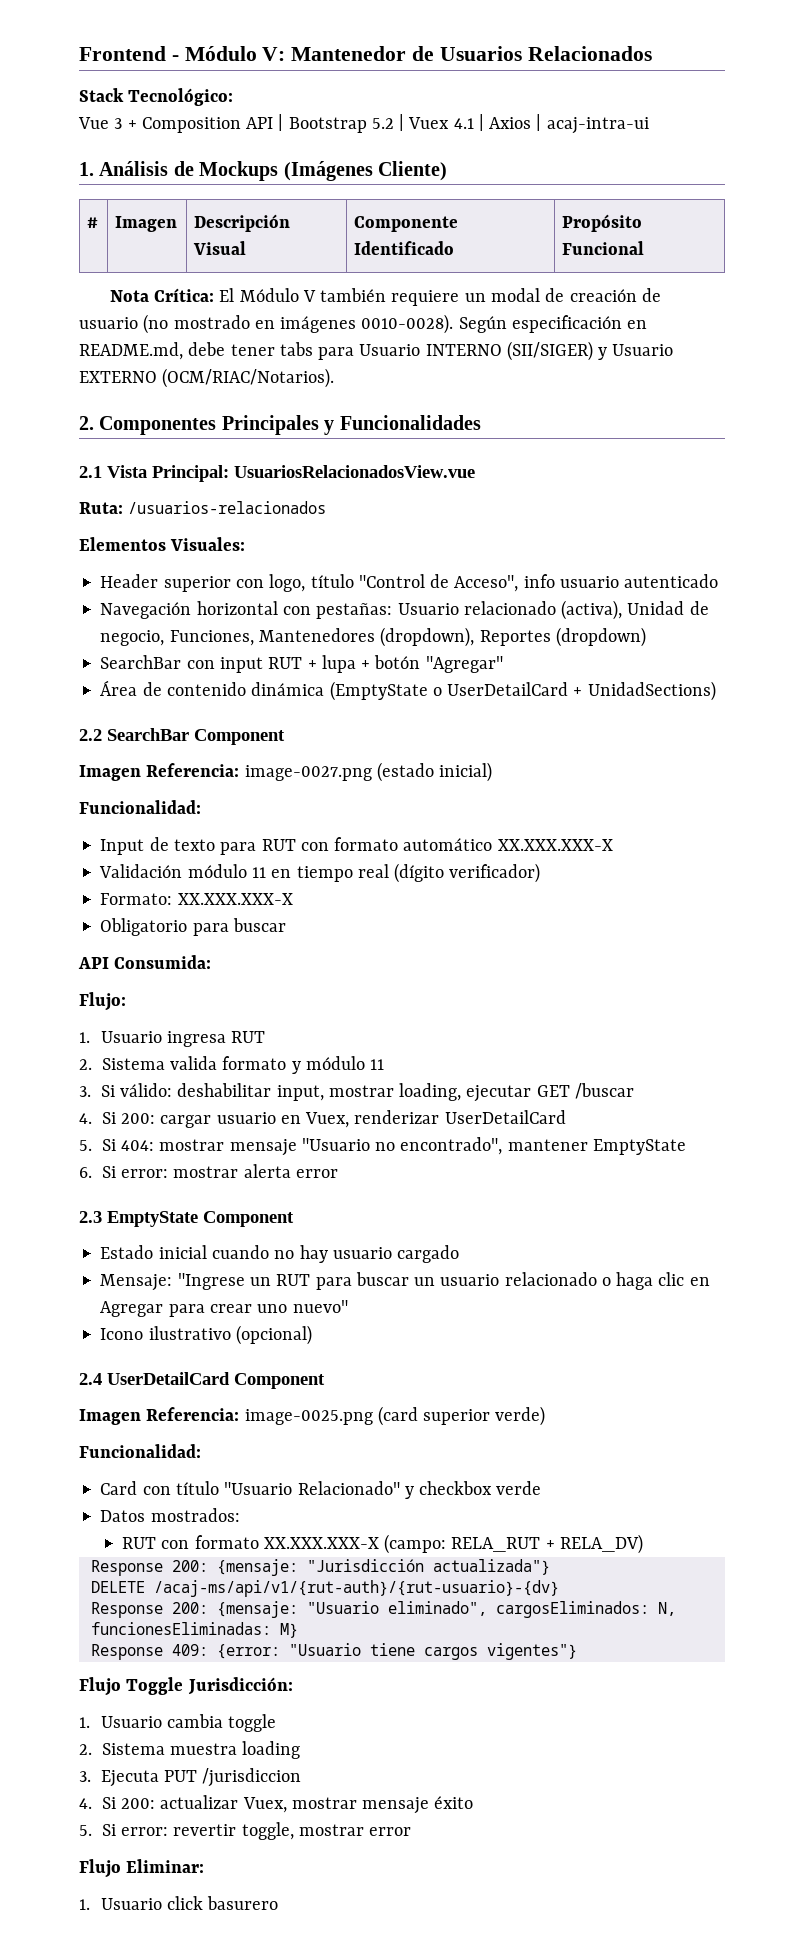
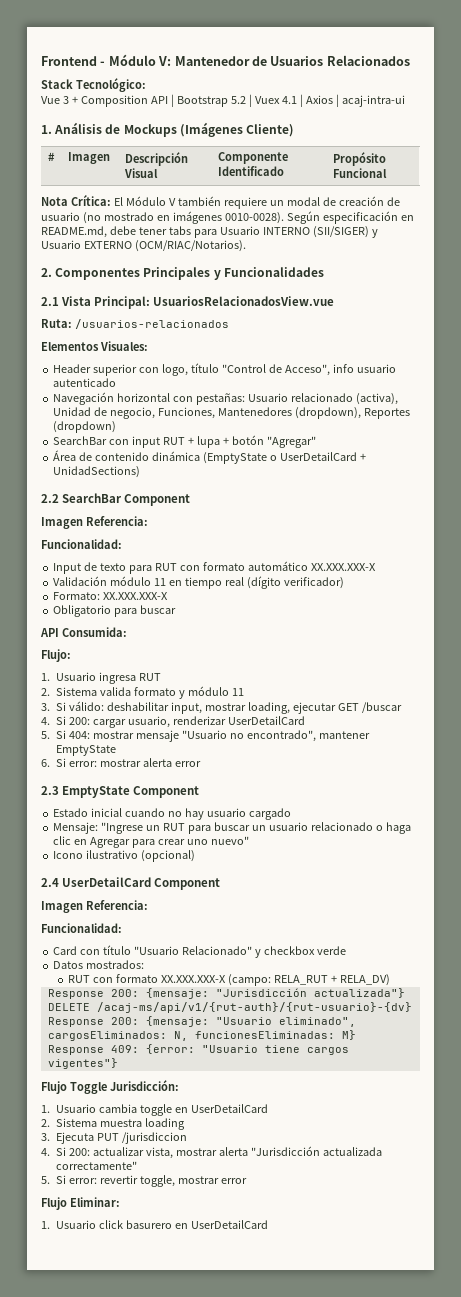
[244,762,493,782] image-0027.png (estado inicial) -> (148, 521) none
[216,1112,350,1128] usuario en Vuex, -> [127,716,170,728] usuario,
[244,1406,546,1426] image-0025.png (card superior verde) -> (148, 905) none
(277, 1723) none -> [174,1104,268,1113] en UserDetailCard
[242,1796,474,1814] Vuex, mostrar mensaje éxito -> [145,1146,382,1159] [55,1161,137,1170] vista, mostrar alerta "Jurisdicción actualizada correctamente"
(279, 1903) none -> [174,1220,268,1229] en UserDetailCard

